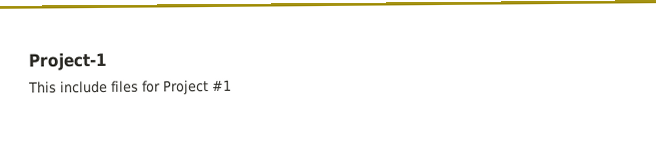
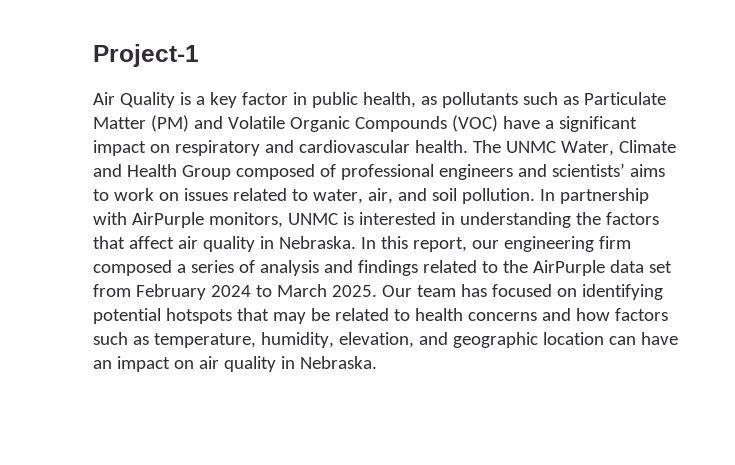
[28,79,232,95] This include files for Project #1 -> [93,92,666,108] [93,115,637,132] [93,140,676,156] [93,163,665,180] [93,188,649,204] [93,212,659,228] [93,236,631,252] [93,260,672,276] [93,284,663,300] [93,308,668,324] [93,332,678,348] [93,356,377,372] Air Quality is a key factor in public health, as pollutants such as Particulate Matter (PM) and Volatile Organic Compounds (VOC) have a significant impact on respiratory and cardiovascular health. The UNMC Water, Climate and Health Group composed of professional engineers and scientists’ aims to work on issues related to water, air, and soil pollution. In partnership with AirPurple monitors, UNMC is interested in understanding the factors that affect air quality in Nebraska. In this report, our engineering firm composed a series of analysis and findings related to the AirPurple data set from February 2024 to March 2025. Our team has focused on identifying potential hotspots that may be related to health concerns and how factors such as temperature, humidity, elevation, and geographic location can have an impact on air quality in Nebraska.

